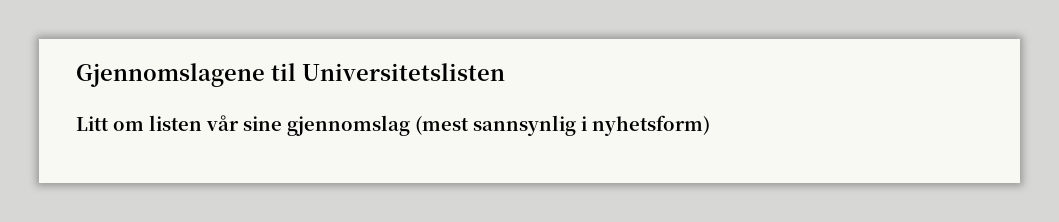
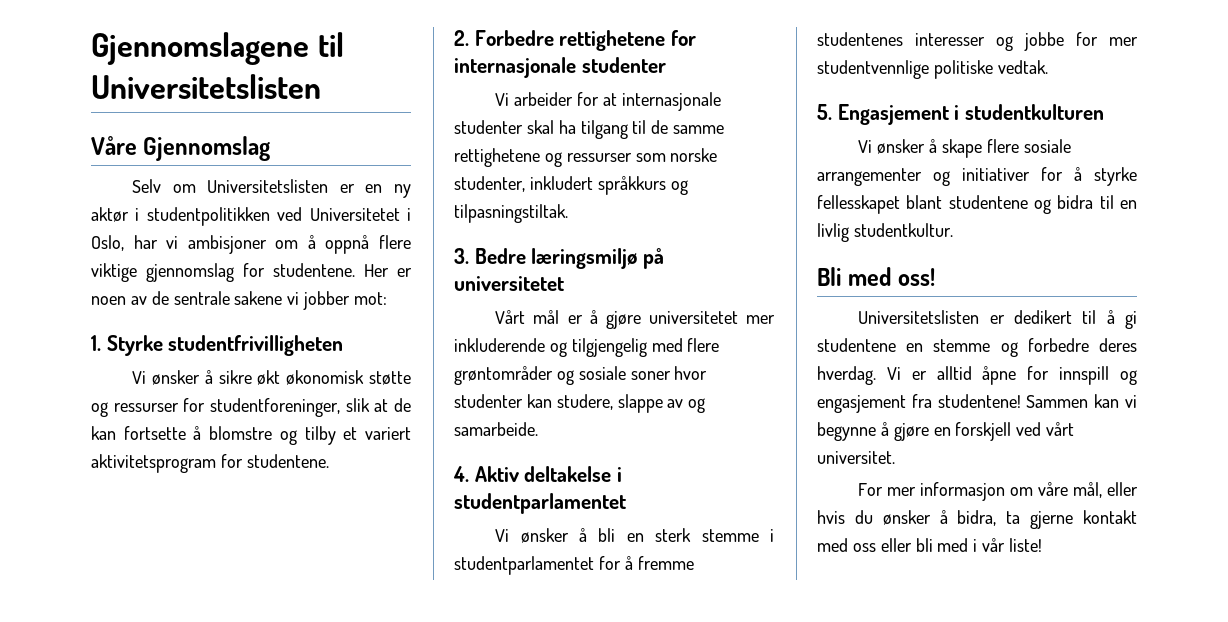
[76,115,710,136] Litt om listen vår sine gjennomslag (mest sannsynlig i nyhetsform) -> [91,136,271,161] [132,179,411,198] [91,207,411,226] [91,235,411,254] [91,263,412,282] [91,291,388,310] [91,335,344,356] [132,370,411,385] [91,398,411,417] [91,426,412,445] [91,454,329,473] [454,30,696,51] [454,57,666,78] [495,92,721,111] [454,120,725,139] [454,148,718,167] [454,176,688,195] [454,204,568,223] [454,248,665,269] [454,276,564,291] [495,310,775,329] [454,338,720,357] [454,366,708,385] [454,394,706,413] [454,422,538,436] [453,466,623,482] [454,493,626,514] [495,528,774,543] [454,556,694,575] [817,32,1138,51] [817,60,1048,79] [817,104,1105,125] [858,139,1071,158] [817,167,1137,186] [817,195,1137,214] [817,223,953,242] [817,267,935,286] [858,310,1137,329] [817,338,1137,357] [817,366,1137,385] [817,394,1137,413] [817,422,1075,441] [817,451,895,464] [858,482,1138,501] [817,510,1137,529] [817,538,1043,552] Våre Gjennomslag // Selv om Universitetslisten er en ny aktør i studentpolitikken ved Universitetet i Oslo, har vi ambisjoner om å oppnå flere viktige gjennomslag for studentene. Her er noen av de sentrale sakene vi jobber mot: // 1. Styrke studentfrivilligheten // Vi ønsker å sikre økt økonomisk støtte og ressurser for studentforeninger, slik at de kan fortsette å blomstre og tilby et variert aktivitetsprogram for studentene. // 2. Forbedre rettighetene for internasjonale studenter // Vi arbeider for at internasjonale studenter skal ha tilgang til de samme rettighetene og ressurser som norske studenter, inkludert språkkurs og tilpasningstiltak. // 3. Bedre læringsmiljø på universitetet // Vårt mål er å gjøre universitetet mer inkluderende og tilgjengelig med flere grøntområder og sosiale soner hvor studenter kan studere, slappe av og samarbeide. // 4. Aktiv deltakelse i studentparlamentet // Vi ønsker å bli en sterk stemme i studentparlamentet for å fremme studentenes interesser og jobbe for mer studentvennlige politiske vedtak. // 5. Engasjement i studentkulturen // Vi ønsker å skape flere sosiale arrangementer og initiativer for å styrke fellesskapet blant studentene og bidra til en livlig studentkultur. // Bli med oss! // Universitetslisten er dedikert til å gi studentene en stemme og forbedre deres hverdag. Vi er alltid åpne for innspill og engasjement fra studentene! Sammen kan vi begynne å gjøre en forskjell ved vårt universitet. // For mer informasjon om våre mål, eller hvis du ønsker å bidra, ta gjerne kontakt med oss eller bli med i vår liste!

